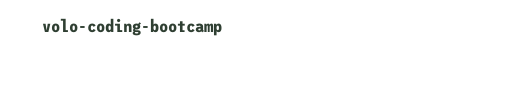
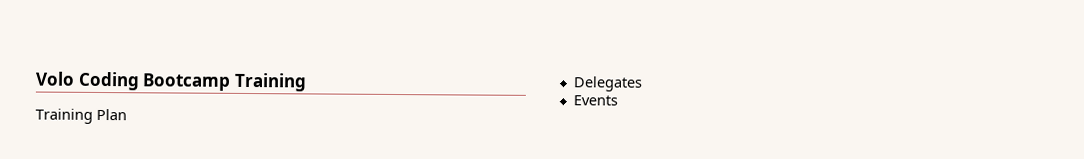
[42,18,222,36] volo-coding-bootcamp -> [35,71,307,92] [35,108,127,124] [572,76,643,92] [572,95,618,106] Volo Coding Bootcamp Training // Training Plan // Delegates // Events

